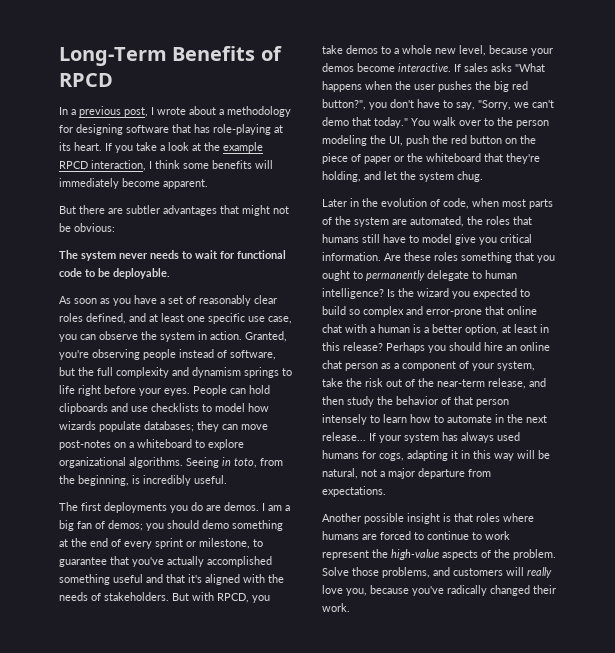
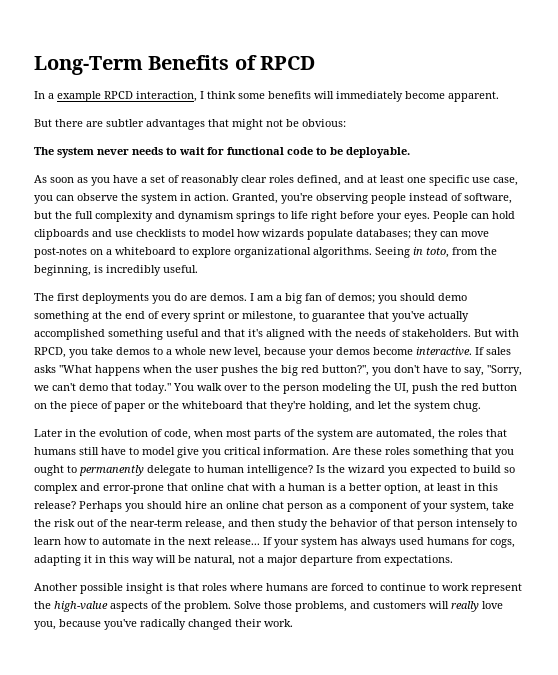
[79,106,291,117] [59,124,283,135] [59,142,220,153] previous post, I wrote about a methodology for designing software that has role-playing at its heart. If you take a look at the -> (54, 96) none

